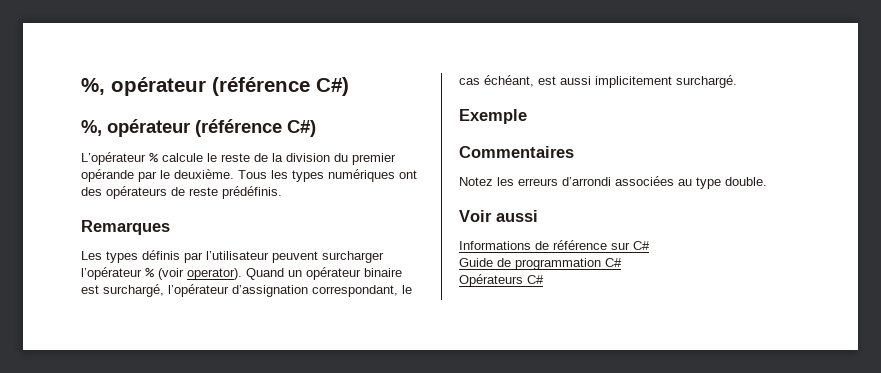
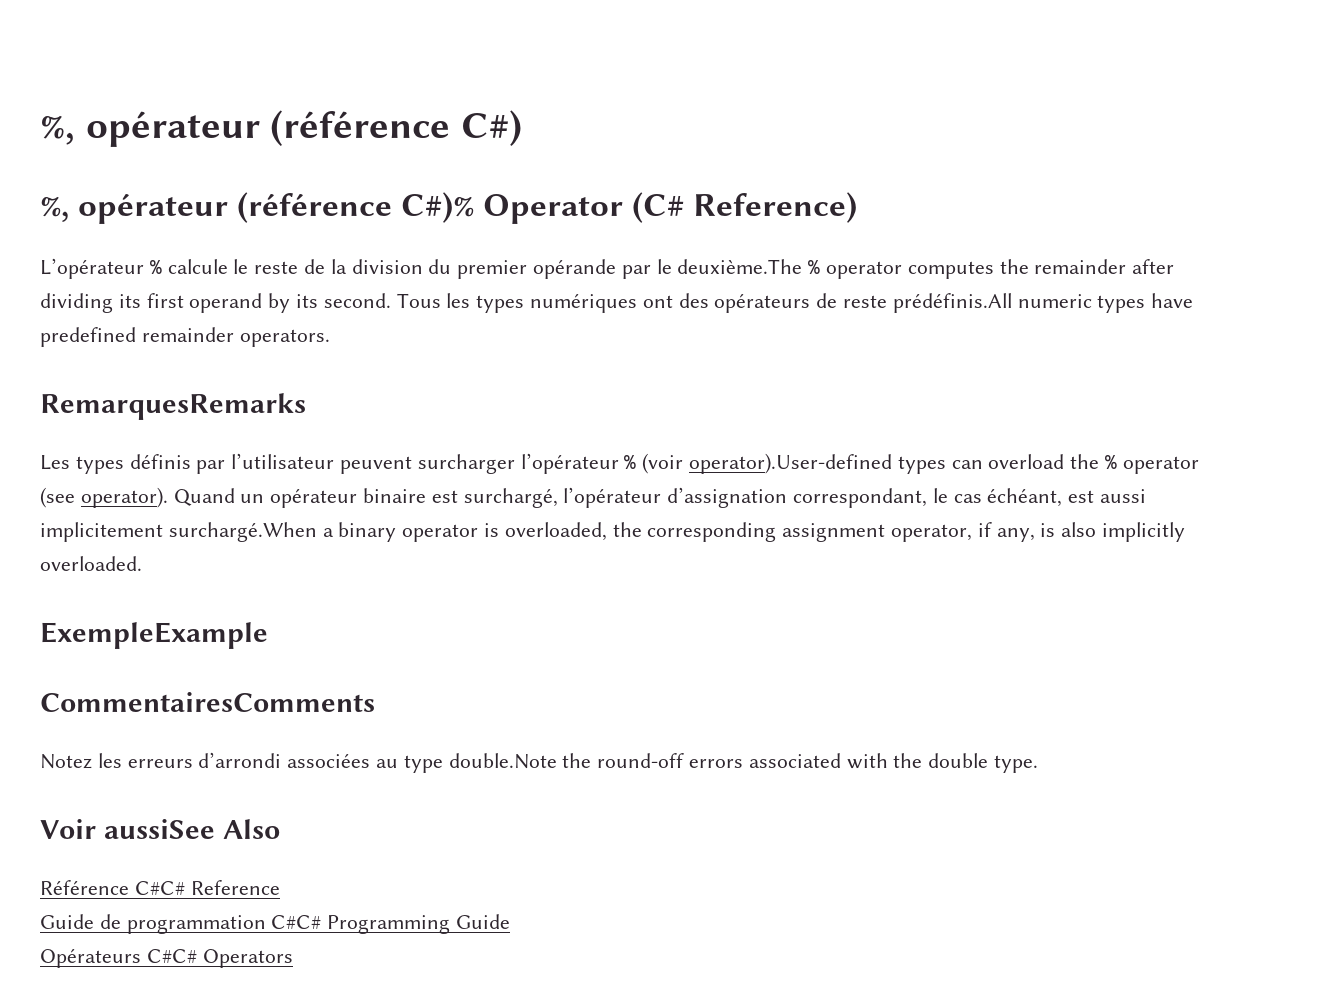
[287,120,316,137] C#) -> [401,192,858,224] C#)% Operator (C# Reference)
[174,169,234,179] deuxième. -> [677,259,1175,279] [40,293,391,313] deuxième.The % operator computes the remainder after dividing its first operand by its second.
[222,186,282,199] [81,220,170,235] prédéfinis. // Remarques -> [892,293,1194,313] [40,327,330,347] [40,393,306,420] prédéfinis.All numeric types have predefined remainder operators. // RemarquesRemarks
(184, 274) none -> [689,453,1199,474] [40,487,75,508] operator).User-defined types can overload the % operator (see
[676,75,737,88] [459,109,527,124] [459,146,574,158] surchargé. // Exemple // Commentaires -> [168,522,1186,542] [40,556,142,571] [40,622,268,649] [40,692,375,712] surchargé.When a binary operator is overloaded, the corresponding assignment operator, if any, is also implicitly overloaded. // ExempleExample // CommentairesComments
[725,177,767,186] [459,210,538,222] [459,240,650,250] double. // Voir aussi // Informations de référence sur C# -> [448,753,1039,773] [40,819,280,839] [40,880,280,895] double.Note the round-off errors associated with the double type. // Voir aussiSee Also // Référence C#C# Reference
[605,258,622,267] C# -> [271,914,511,934] C#C# Programming Guide
[527,275,544,284] C# -> [146,949,293,968] C#C# Operators

